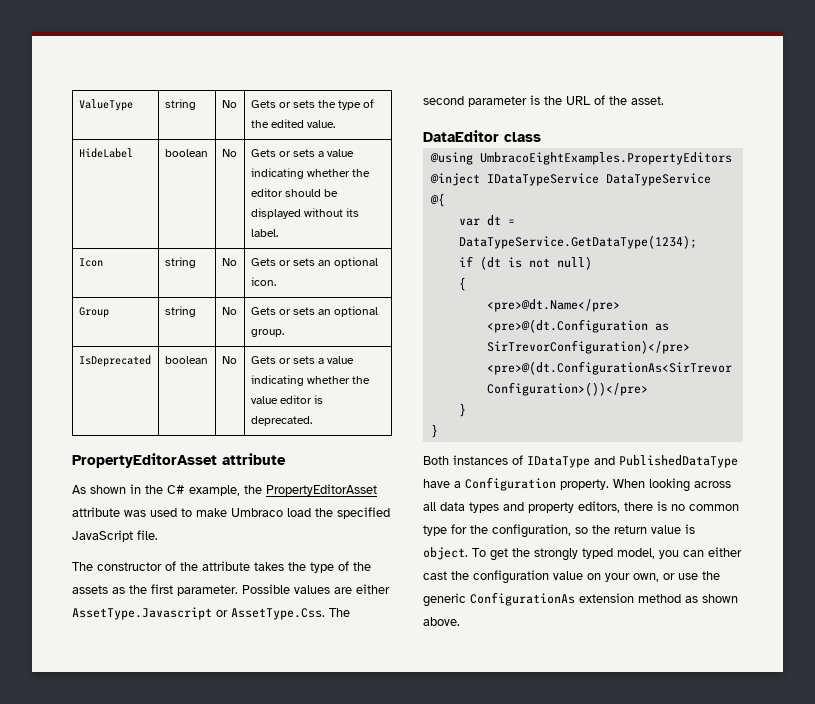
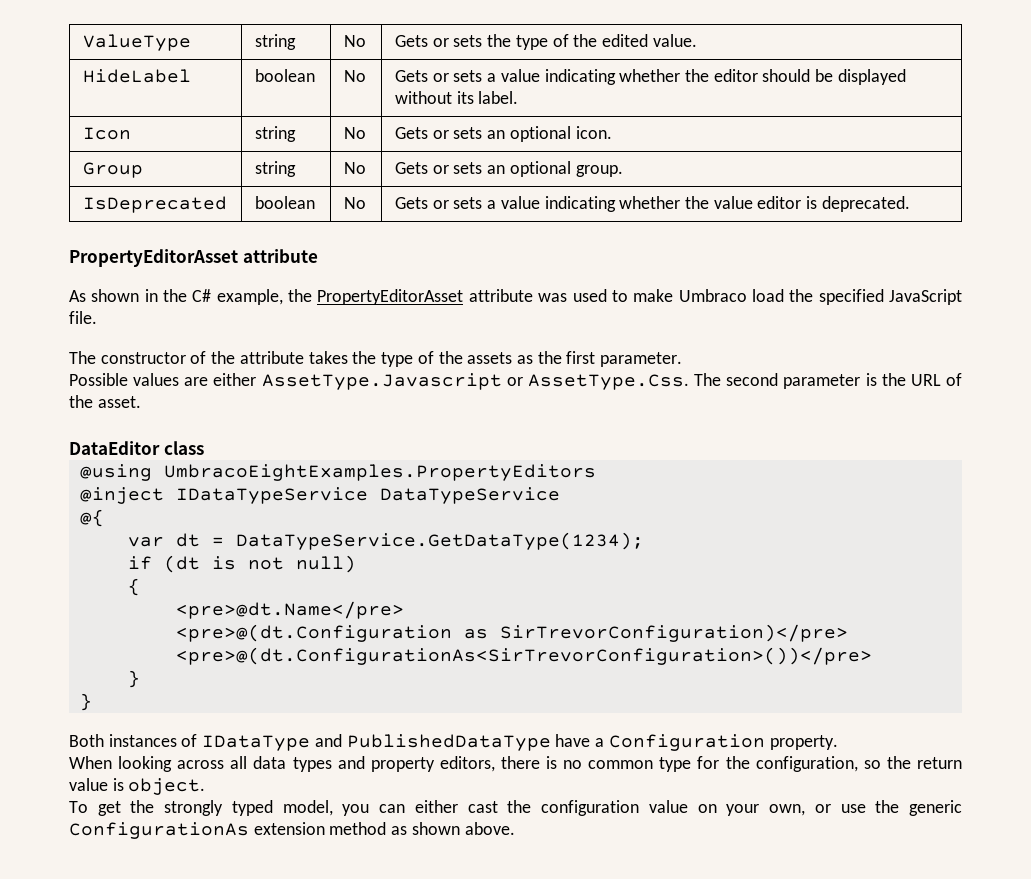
(238, 590) none -> (683, 359) //
(609, 484) none -> (838, 742) //
(468, 553) none -> (206, 786) //

